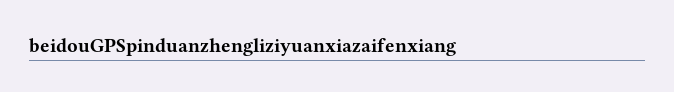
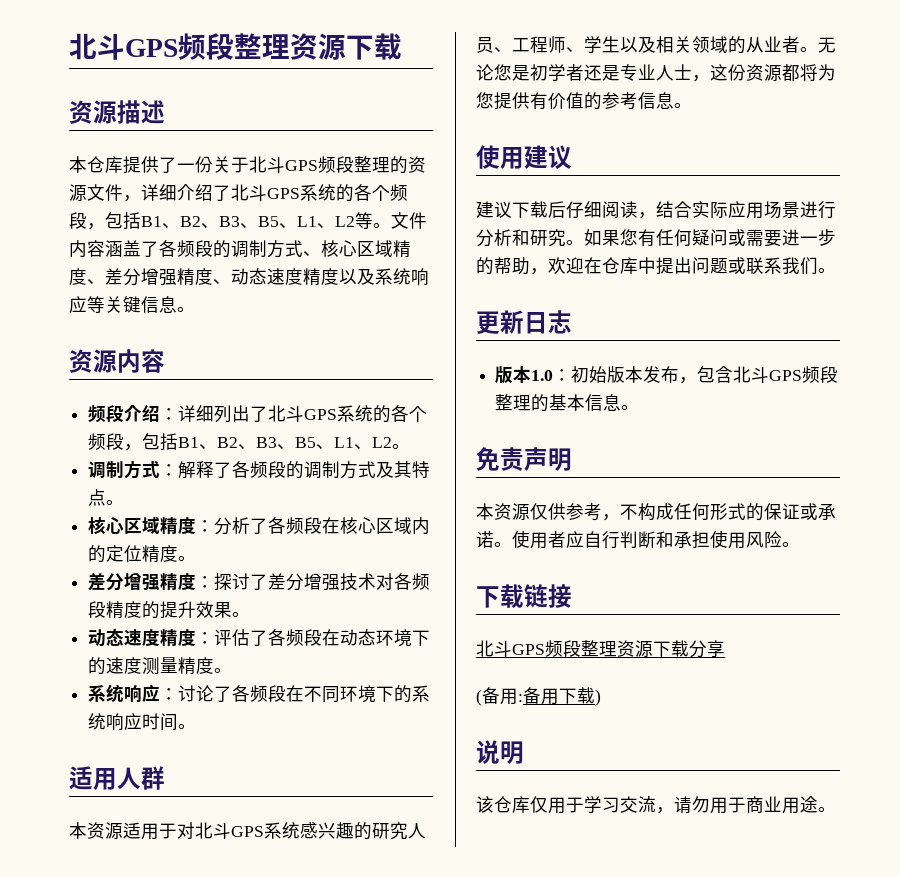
[29,38,456,56] beidouGPSpinduanzhengliziyuanxiazaifenxiang -> [69,33,402,60] [69,100,165,124] [69,156,426,174] [69,184,408,202] [69,212,427,230] [69,240,411,258] [69,268,429,286] [69,296,195,313] [69,349,165,373] [88,405,428,423] [88,433,411,451] [88,460,431,479] [88,489,125,506] [88,516,431,535] [88,545,197,563] [88,573,431,591] [88,601,251,619] [88,628,431,647] [88,657,233,675] [88,684,431,703] [88,713,197,731] [69,766,165,790] [69,822,426,840] [476,36,836,54] [476,64,836,82] [476,92,692,110] [476,145,572,170] [476,201,836,219] [476,229,836,247] [476,257,836,275] [476,310,572,334] [495,366,839,384] [495,394,640,412] [476,447,572,471] [476,503,836,521] [476,530,800,549] [476,584,572,609] [476,640,725,658] [476,687,601,706] [476,740,524,764] [476,796,836,814] 北斗GPS频段整理资源下载 // 资源描述 // 本仓库提供了一份关于北斗GPS频段整理的资源文件，详细介绍了北斗GPS系统的各个频段，包括B1、B2、B3、B5、L1、L2等。文件内容涵盖了各频段的调制方式、核心区域精度、差分增强精度、动态速度精度以及系统响应等关键信息。 // 资源内容 // 频段介绍：详细列出了北斗GPS系统的各个频段，包括B1、B2、B3、B5、L1、L2。 // 调制方式：解释了各频段的调制方式及其特点。 // 核心区域精度：分析了各频段在核心区域内的定位精度。 // 差分增强精度：探讨了差分增强技术对各频段精度的提升效果。 // 动态速度精度：评估了各频段在动态环境下的速度测量精度。 // 系统响应：讨论了各频段在不同环境下的系统响应时间。 // 适用人群 // 本资源适用于对北斗GPS系统感兴趣的研究人员、工程师、学生以及相关领域的从业者。无论您是初学者还是专业人士，这份资源都将为您提供有价值的参考信息。 // 使用建议 // 建议下载后仔细阅读，结合实际应用场景进行分析和研究。如果您有任何疑问或需要进一步的帮助，欢迎在仓库中提出问题或联系我们。 // 更新日志 // 版本1.0：初始版本发布，包含北斗GPS频段整理的基本信息。 // 免责声明 // 本资源仅供参考，不构成任何形式的保证或承诺。使用者应自行判断和承担使用风险。 // 下载链接 // 北斗GPS频段整理资源下载分享 // (备用:备用下载) // 说明 // 该仓库仅用于学习交流，请勿用于商业用途。

